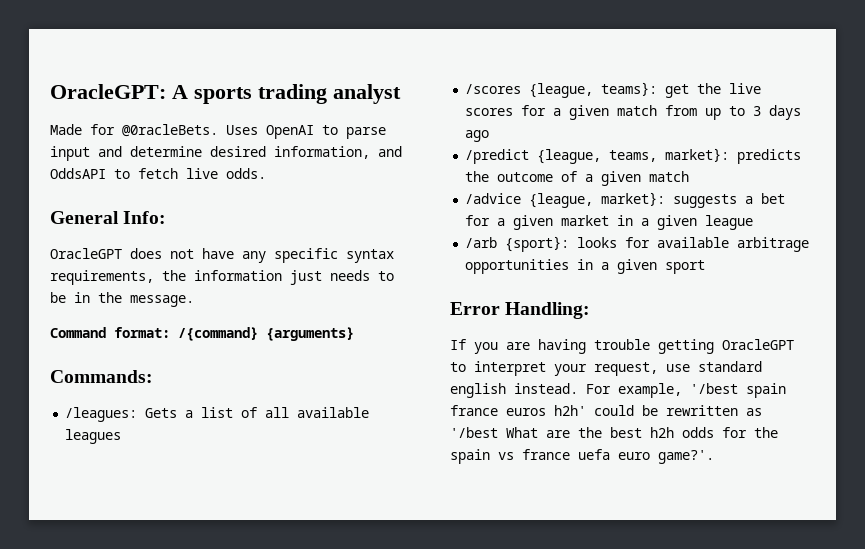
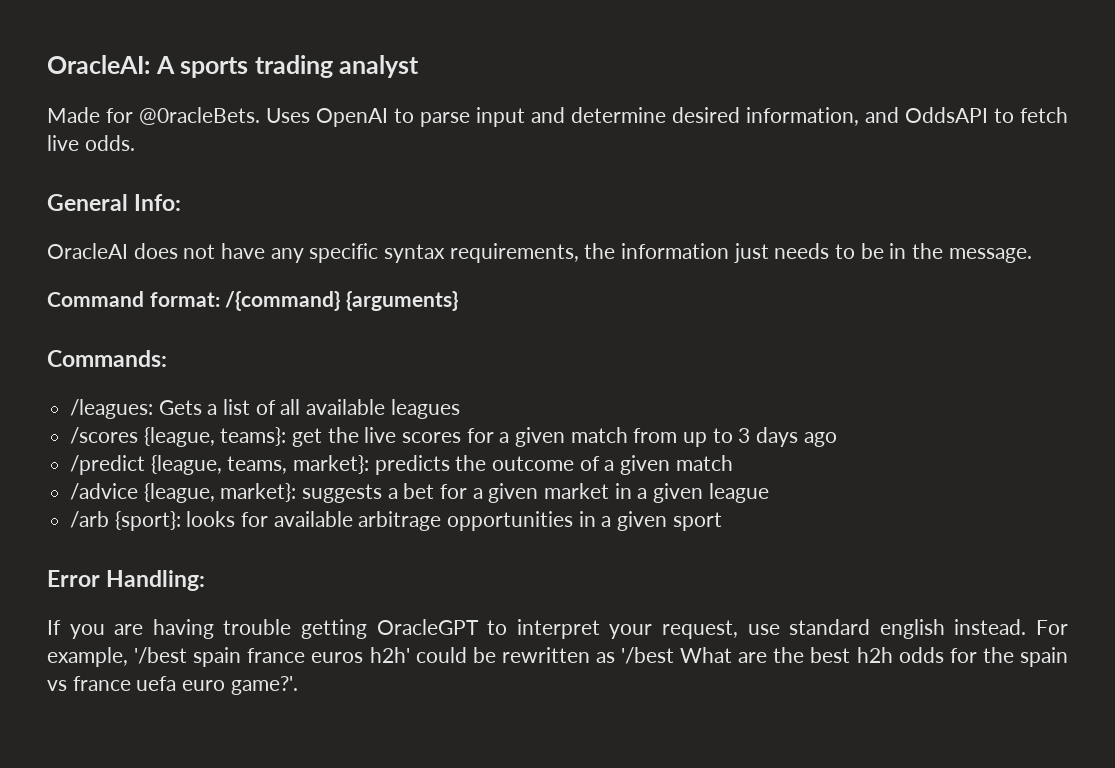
[50,84,166,99] OracleGPT: -> [47,55,150,74] OracleAI:
[50,248,122,259] OracleGPT -> [47,243,128,259] OracleAI

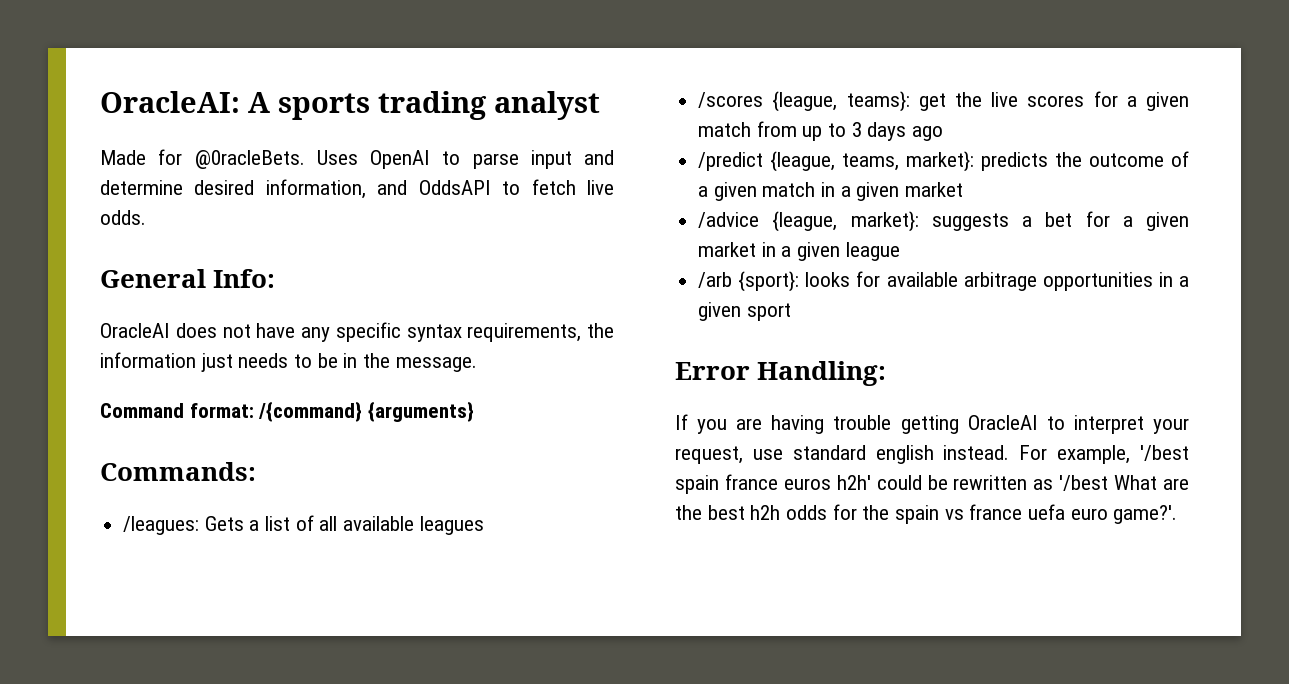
(733, 463) none -> [821,182,964,201] in a given market
[376,619,479,635] OracleGPT -> [967,415,1038,430] OracleAI

